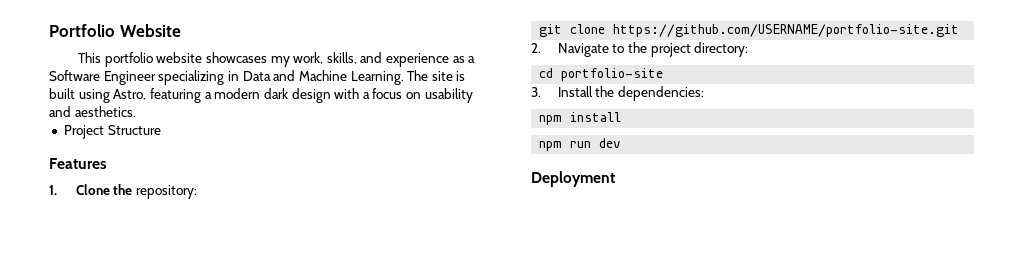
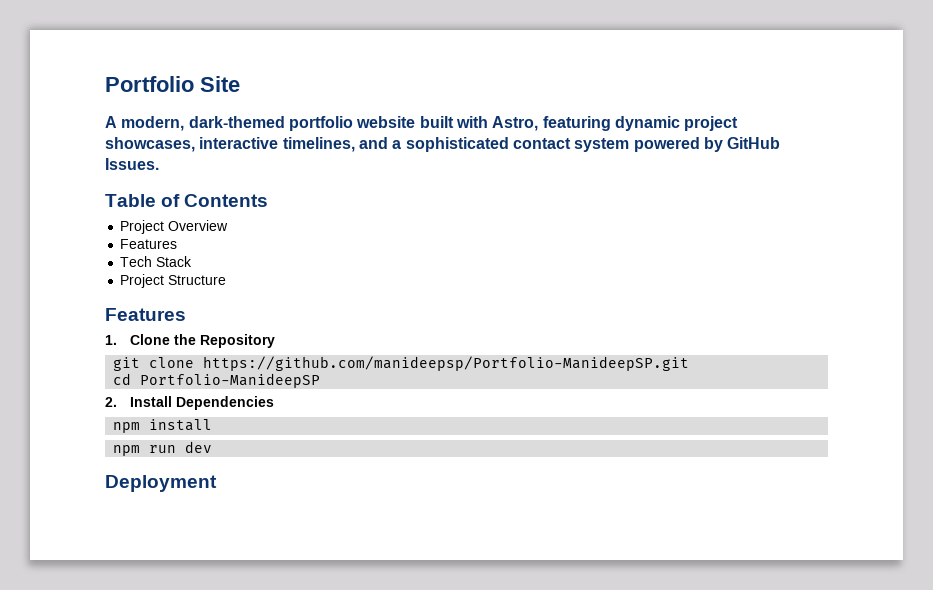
[119,24,181,37] [77,52,476,67] [49,70,466,85] [49,88,473,103] [49,106,136,117] Website // This portfolio website showcases my work, skills, and experience as a Software Engineer specializing in Data and Machine Learning. The site is built using Astro, featuring a modern dark design with a focus on usability and aesthetics. -> [200,76,240,92] [105,116,739,131] [105,137,781,152] [105,158,159,170] [105,194,269,207] [120,220,229,234] [120,239,178,249] [120,256,193,267] Site // A modern, dark-themed portfolio website built with Astro, featuring dynamic project showcases, interactive timelines, and a sophisticated contact system powered by GitHub Issues. // Table of Contents // Project Overview // Features // Tech Stack
[135,185,197,199] repository: -> [200,334,276,348] Repository
[613,24,960,37] [531,42,749,57] [539,68,664,81] [531,86,704,101] https://github.com/USERNAME/portfolio-site.git // 2. Navigate to the project directory: // cd portfolio-site // 3. Install the dependencies: -> [203,356,690,371] [113,373,321,388] [105,396,275,410] https://github.com/manideepsp/Portfolio-ManideepSP.git // cd Portfolio-ManideepSP // 2. Install Dependencies

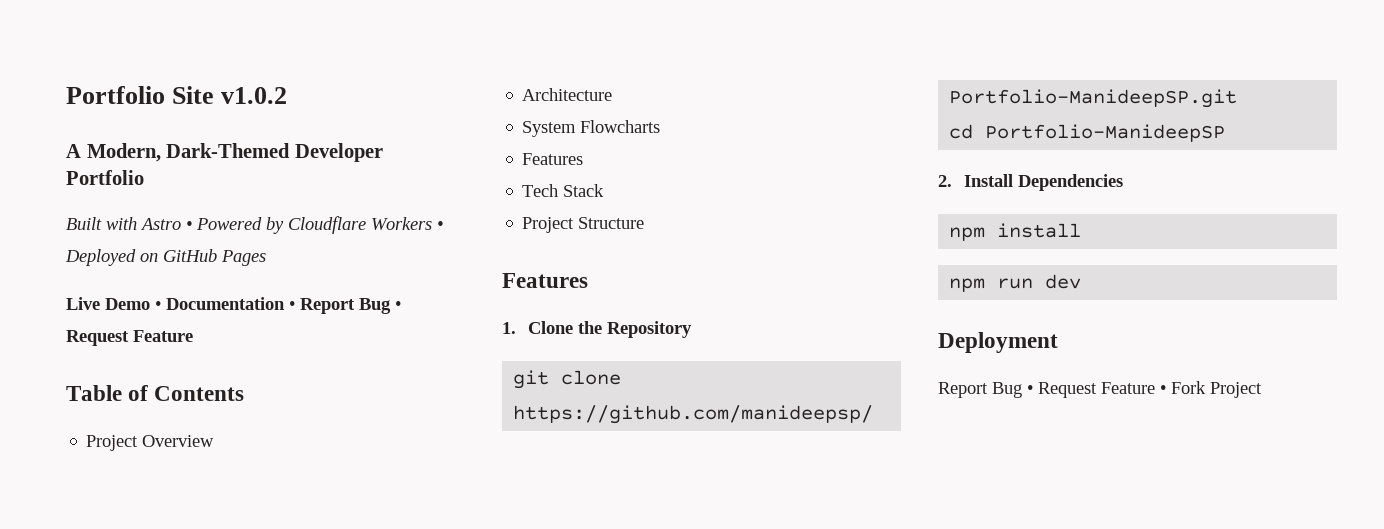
(240, 84) none -> [221,87,288,104] v1.0.2
[121,116,739,131] [105,137,781,152] [105,158,159,170] modern, dark-themed portfolio website built with Astro, featuring dynamic project showcases, interactive timelines, and a sophisticated contact system powered by GitHub Issues. -> [86,143,383,162] [66,170,144,185] [66,216,443,234] [65,249,266,266] [66,297,401,314] [66,330,193,346] Modern, Dark-Themed Developer Portfolio // Built with Astro • Powered by Cloudflare Workers • Deployed on GitHub Pages // Live Demo • Documentation • Report Bug • Request Feature
(229, 225) none -> [522,88,613,101] [522,120,661,137] // Architecture // System Flowcharts
(217, 483) none -> [938,381,1262,398] // Report Bug • Request Feature • Fork Project

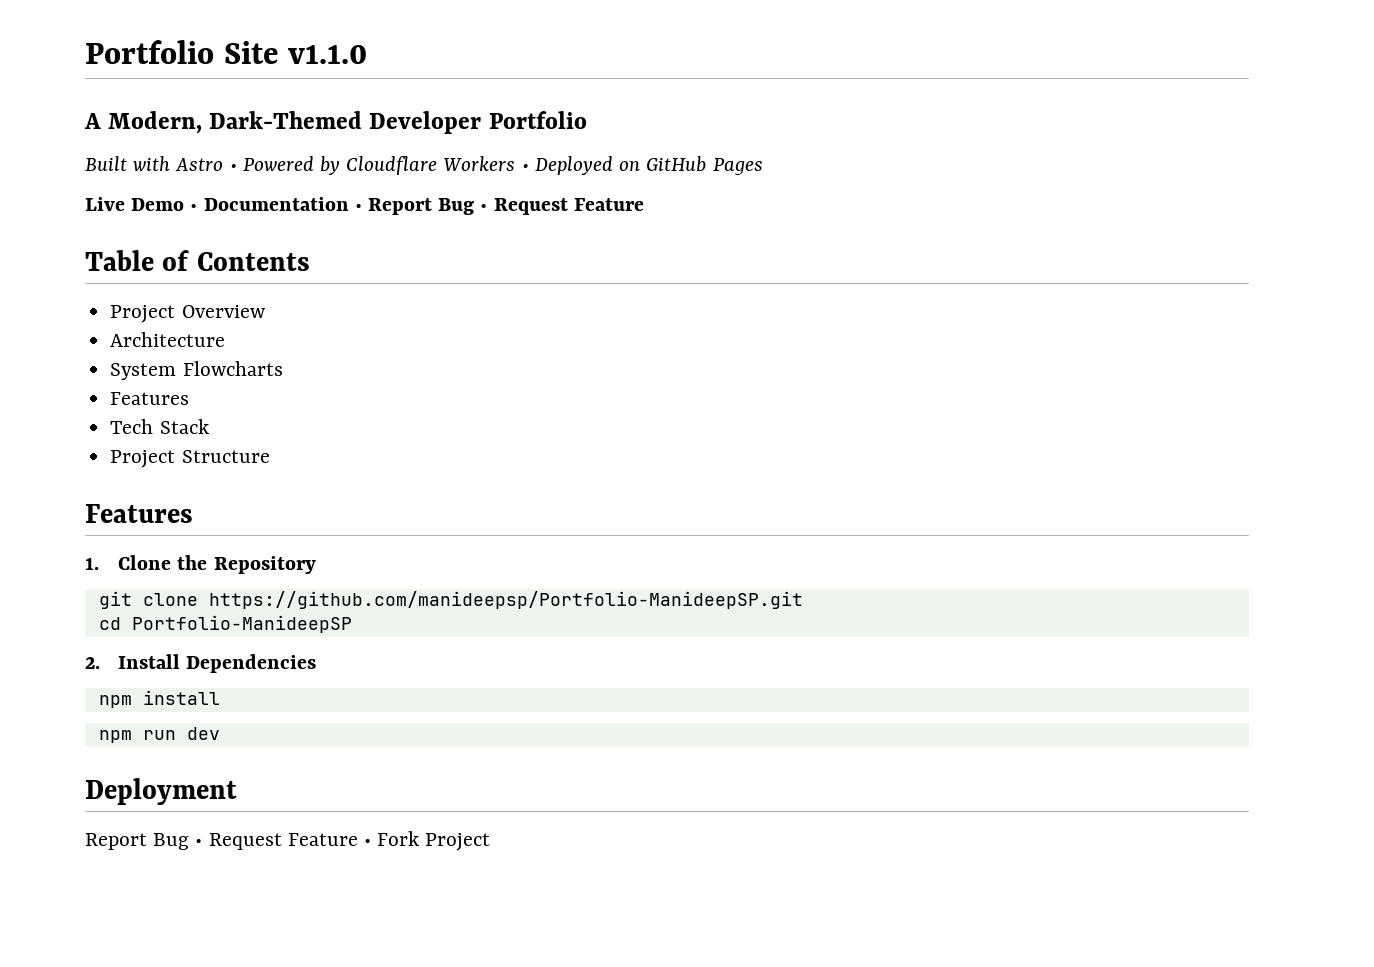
[221,87,288,104] v1.0.2 -> [288,45,368,64] v1.1.0

